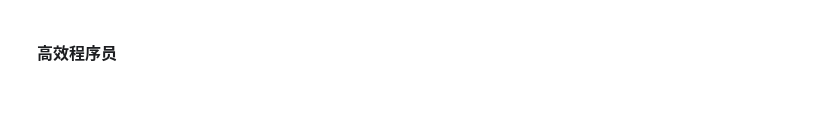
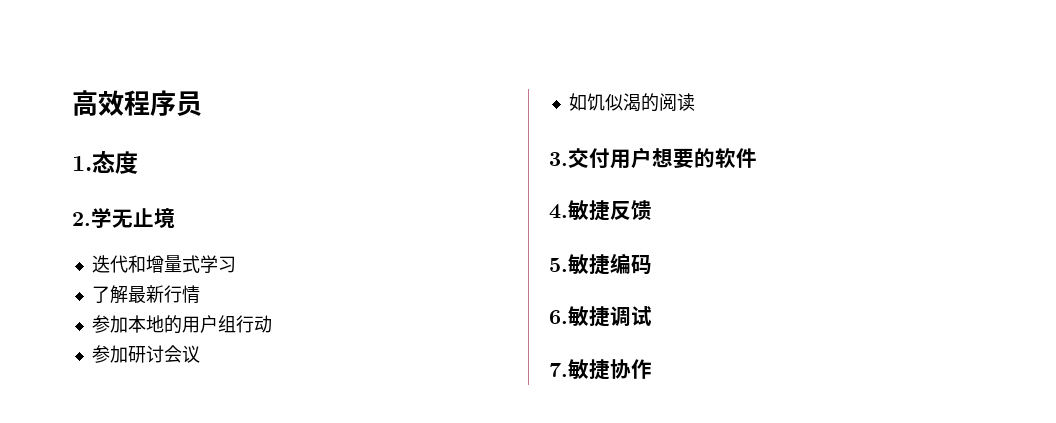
(117, 54) none -> [72,151,138,174] [72,208,175,228] [91,255,236,273] [91,285,200,304] [91,315,272,334] [91,345,200,363] [568,93,695,112] [549,147,757,169] [549,200,652,221] [549,253,652,275] [549,306,652,327] [549,359,652,380] // 1.态度 // 2.学无止境 // 迭代和增量式学习 // 了解最新行情 // 参加本地的用户组行动 // 参加研讨会议 // 如饥似渴的阅读 // 3.交付用户想要的软件 // 4.敏捷反馈 // 5.敏捷编码 // 6.敏捷调试 // 7.敏捷协作

